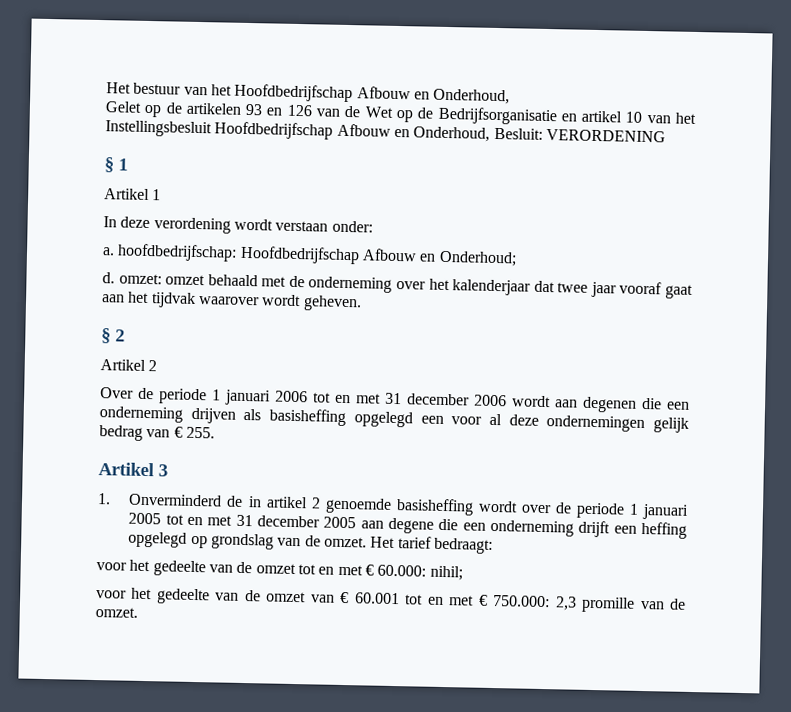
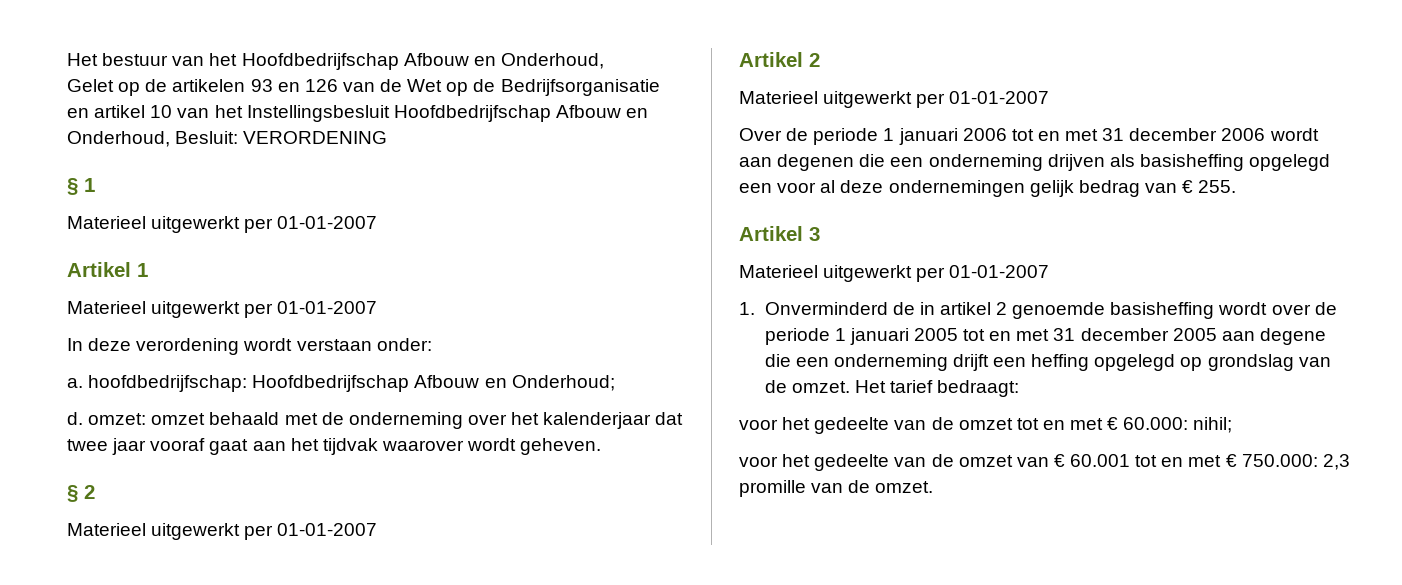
[104,188,162,201] Artikel 1 -> [67,216,378,233] [67,262,148,277] [67,301,378,318] Materieel uitgewerkt per 01-01-2007 // Artikel 1 // Materieel uitgewerkt per 01-01-2007
[100,359,158,372] Artikel 2 -> [67,523,378,540] [739,52,820,67] [739,91,1050,108] Materieel uitgewerkt per 01-01-2007 // Artikel 2 // Materieel uitgewerkt per 01-01-2007
(168, 470) none -> [739,265,1050,282] // Materieel uitgewerkt per 01-01-2007

